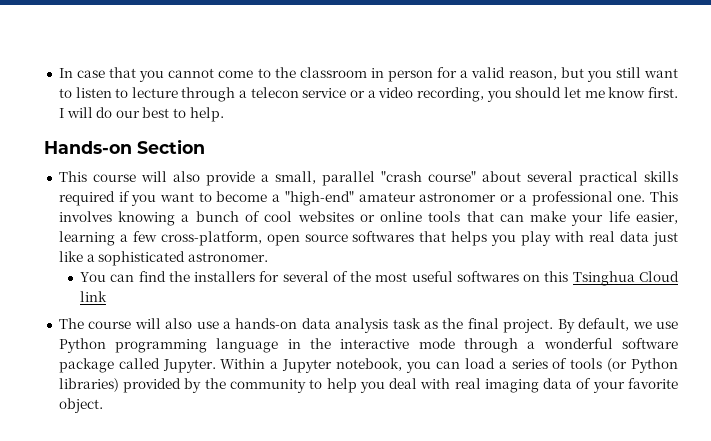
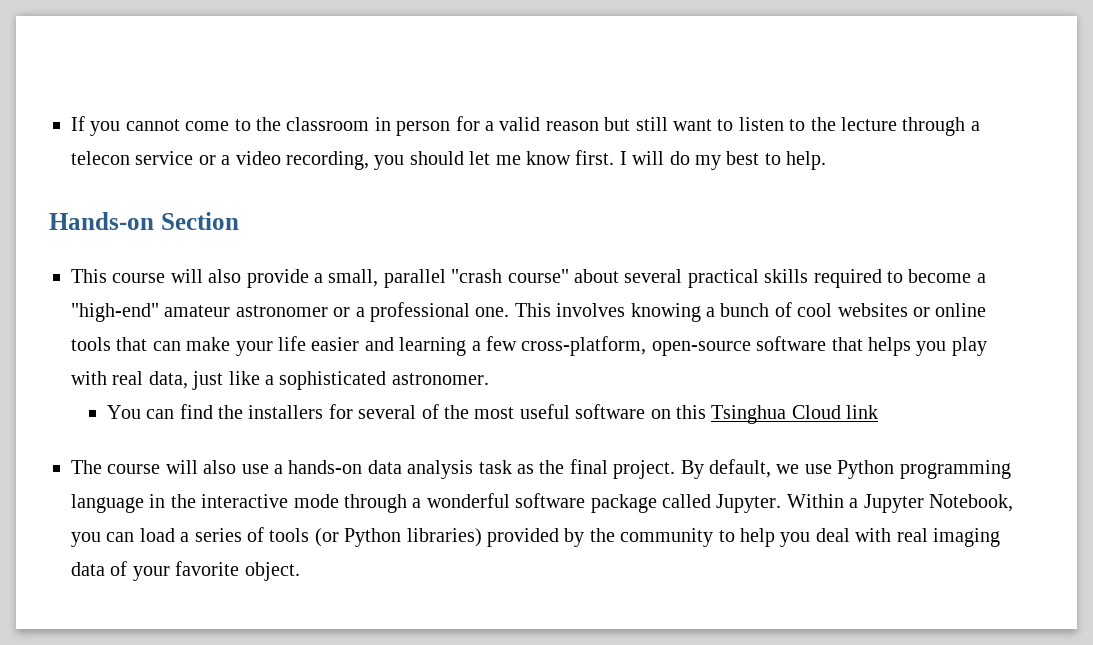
[58,67,137,78] In case that -> [71,116,85,131] If
[508,67,612,82] reason, but you -> [545,117,631,131] reason but
(129, 93) none -> [810,117,836,131] the
[115,110,140,118] our -> [694,155,721,170] my
[118,191,195,206] if you want -> (882, 278) none
[635,212,678,224] easier, -> [311,337,394,351] easier and
[266,231,415,246] open source softwares -> [651,336,827,356] open-source software
[620,231,650,242] data -> [148,371,188,389] data,
[456,271,519,282] softwares -> [575,404,646,419] software
[336,358,403,371] notebook, -> [928,494,1013,512] Notebook,

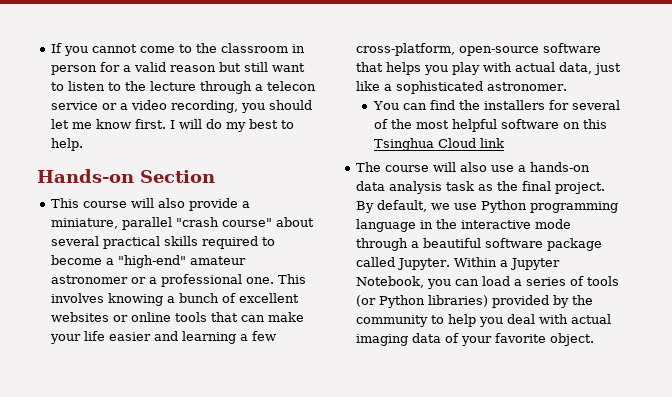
[328,269,379,287] small, -> [51,218,119,229] miniature,
[797,303,833,317] cool -> [239,293,300,303] excellent
[112,371,144,385] real -> [515,62,556,72] actual
[519,404,570,419] useful -> [451,119,497,132] helpful
[426,493,510,508] wonderful -> [423,238,482,248] beautiful
[896,528,928,542] real -> [571,314,612,324] actual

